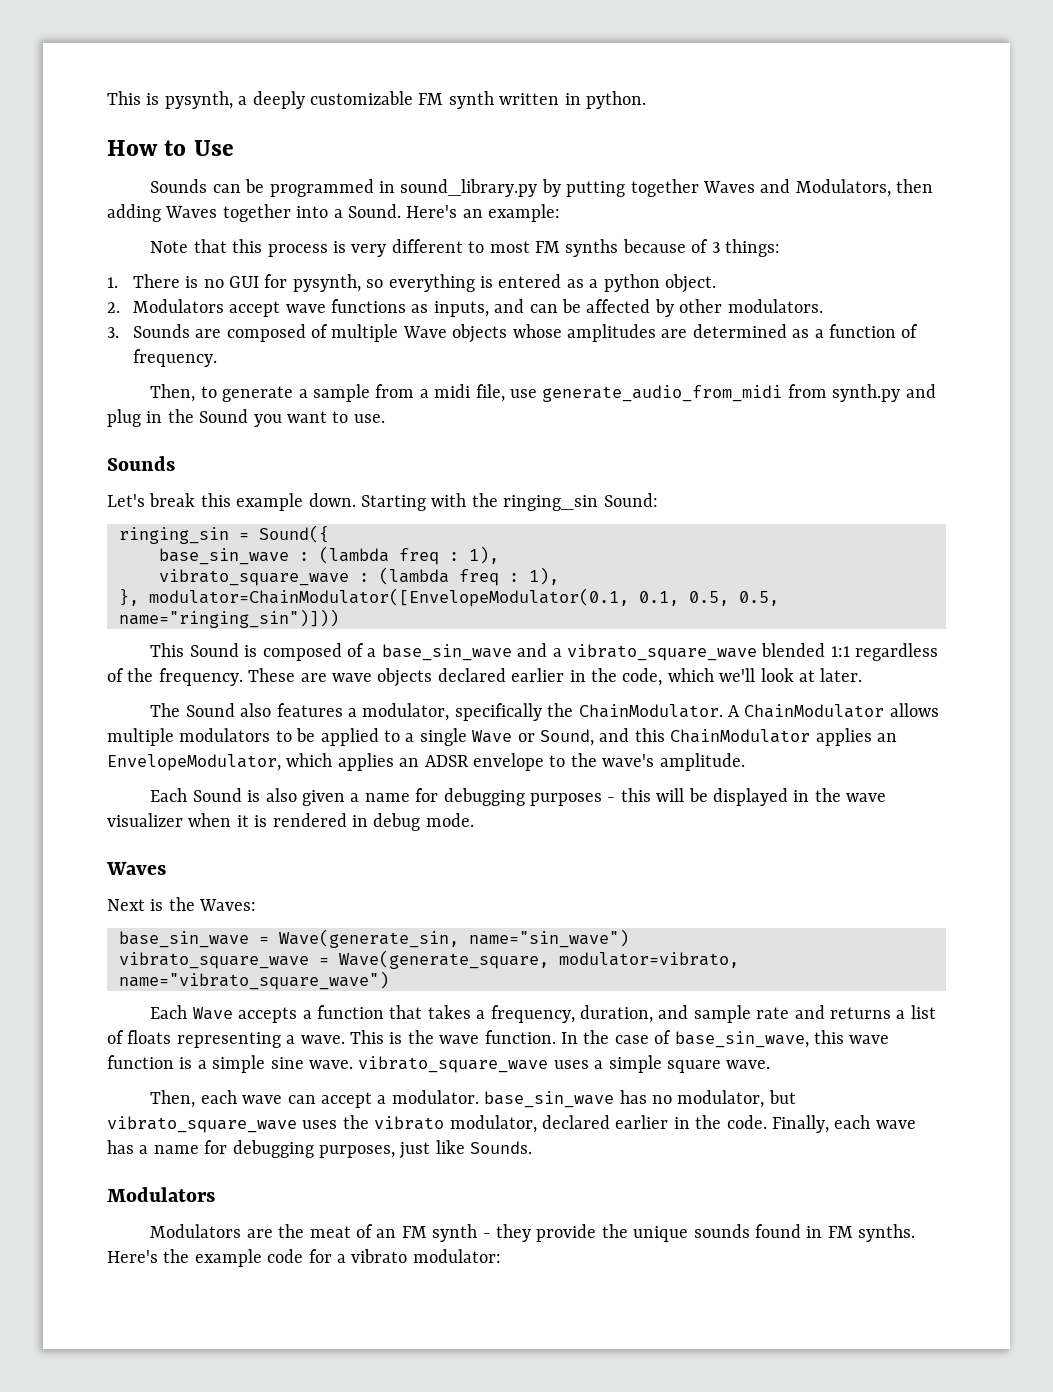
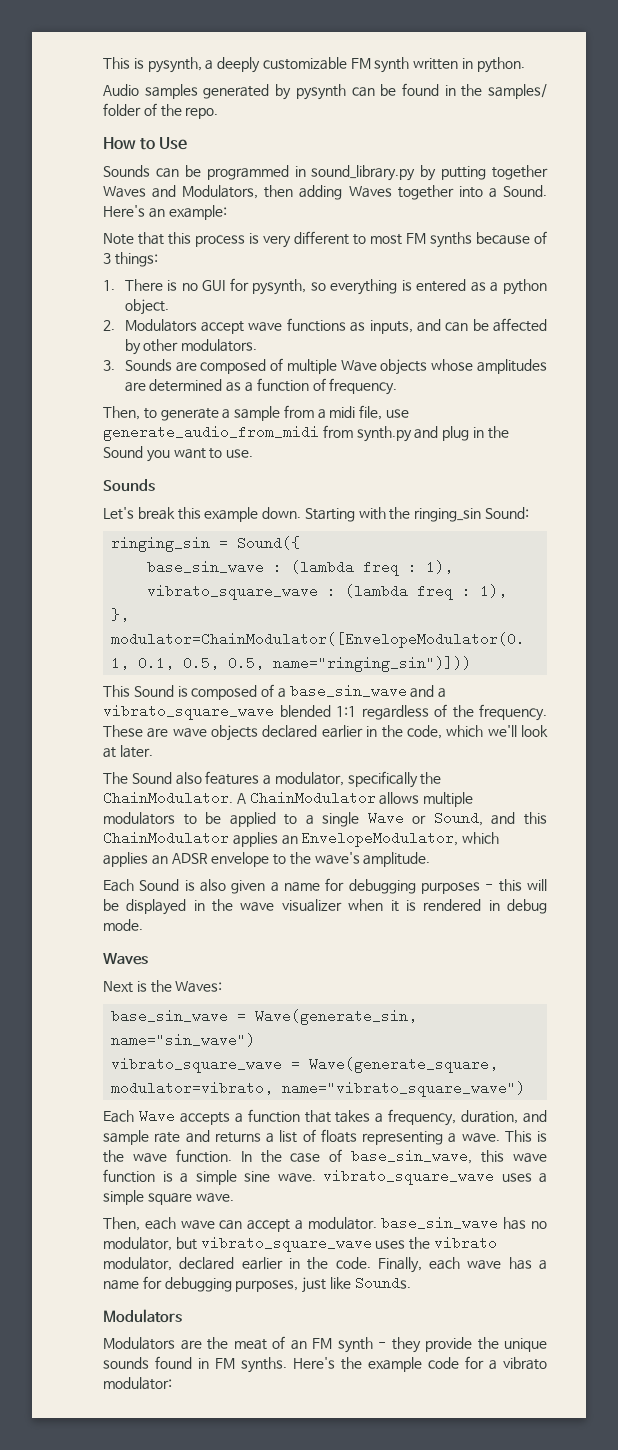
(646, 100) none -> [103,83,547,100] [103,103,219,119] // Audio samples generated by pysynth can be found in the samples/ folder of the repo.

